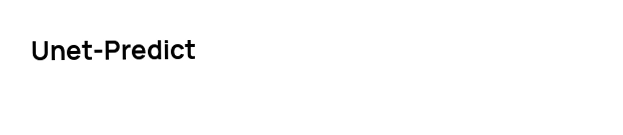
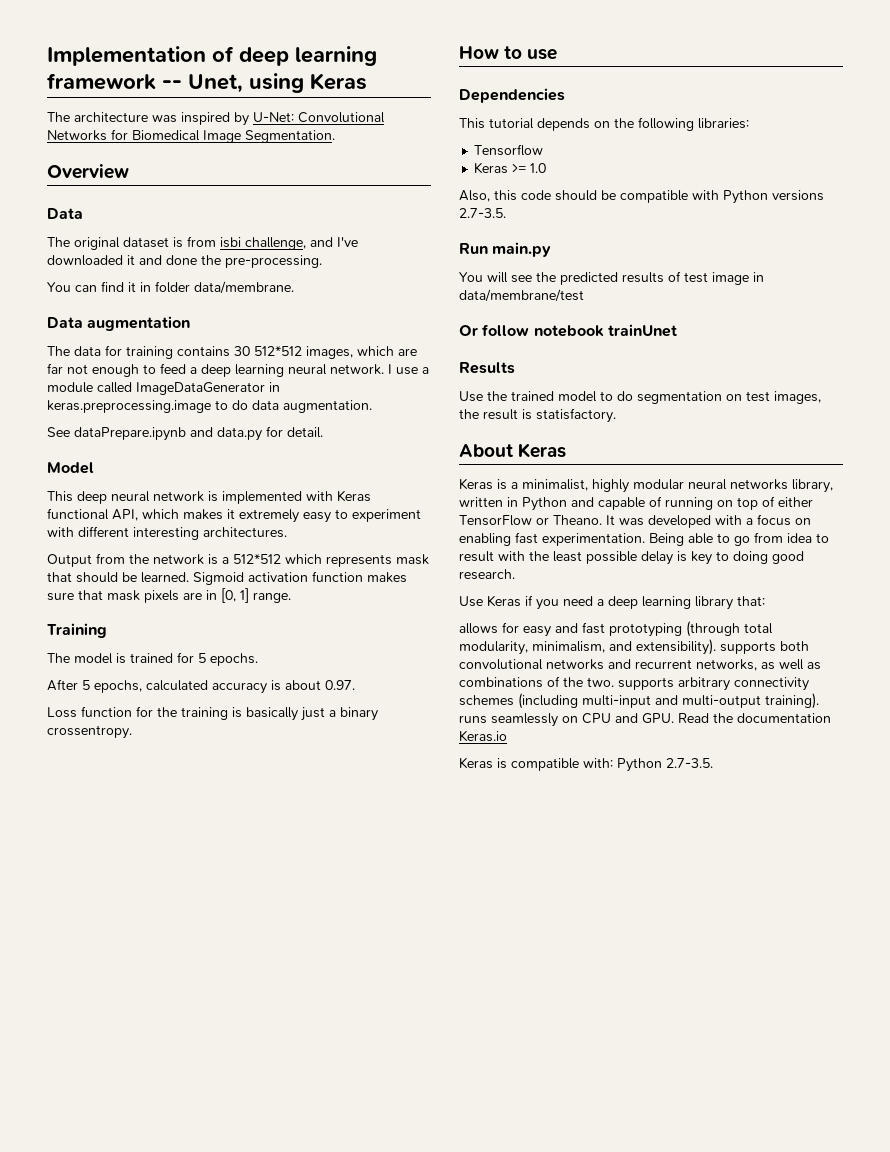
[30,39,196,61] Unet-Predict -> [47,46,377,66] [47,73,367,93] [47,112,385,126] [47,129,335,143] [47,164,129,179] [47,208,83,219] [47,236,358,250] [47,255,322,268] [47,281,294,294] [47,316,191,331] [47,345,417,359] [47,363,429,377] [47,382,280,395] [47,400,372,413] [47,426,323,441] [47,462,94,474] [47,490,371,504] [47,508,421,523] [47,526,287,540] [47,553,429,567] [47,571,407,585] [47,588,291,603] [47,623,107,638] [47,652,258,666] [47,679,355,694] [47,706,378,721] [47,725,132,739] [459,46,558,60] [459,88,565,103] [459,117,749,131] [474,144,544,156] [474,162,547,174] [459,190,824,204] [459,208,506,218] [459,242,552,257] [459,271,764,285] [459,289,584,302] [459,324,677,337] [459,362,515,374] [459,391,821,404] [459,408,616,423] [459,443,567,458] [459,478,833,493] [459,496,813,511] [459,514,811,528] [459,532,829,546] [459,551,804,565] [459,569,515,580] [459,595,765,610] [459,621,773,637] [459,639,809,655] [459,659,821,671] [459,676,809,691] [459,693,819,709] [459,713,831,727] [459,730,507,742] [459,757,713,772] Implementation of deep learning framework -- Unet, using Keras // The architecture was inspired by U-Net: Convolutional Networks for Biomedical Image Segmentation. // Overview // Data // The original dataset is from isbi challenge, and I've downloaded it and done the pre-processing. // You can find it in folder data/membrane. // Data augmentation // The data for training contains 30 512*512 images, which are far not enough to feed a deep learning neural network. I use a module called ImageDataGenerator in keras.preprocessing.image to do data augmentation. // See dataPrepare.ipynb and data.py for detail. // Model // This deep neural network is implemented with Keras functional API, which makes it extremely easy to experiment with different interesting architectures. // Output from the network is a 512*512 which represents mask that should be learned. Sigmoid activation function makes sure that mask pixels are in [0, 1] range. // Training // The model is trained for 5 epochs. // After 5 epochs, calculated accuracy is about 0.97. // Loss function for the training is basically just a binary crossentropy. // How to use // Dependencies // This tutorial depends on the following libraries: // Tensorflow // Keras >= 1.0 // Also, this code should be compatible with Python versions 2.7-3.5. // Run main.py // You will see the predicted results of test image in data/membrane/test // Or follow notebook trainUnet // Results // Use the trained model to do segmentation on test images, the result is statisfactory. // About Keras // Keras is a minimalist, highly modular neural networks library, written in Python and capable of running on top of either TensorFlow or Theano. It was developed with a focus on enabling fast experimentation. Being able to go from idea to result with the least possible delay is key to doing good research. // Use Keras if you need a deep learning library that: // allows for easy and fast prototyping (through total modularity, minimalism, and extensibility). supports both convolutional networks and recurrent networks, as well as combinations of the two. supports arbitrary connectivity schemes (including multi-input and multi-output training). runs seamlessly on CPU and GPU. Read the documentation Keras.io // Keras is compatible with: Python 2.7-3.5.

